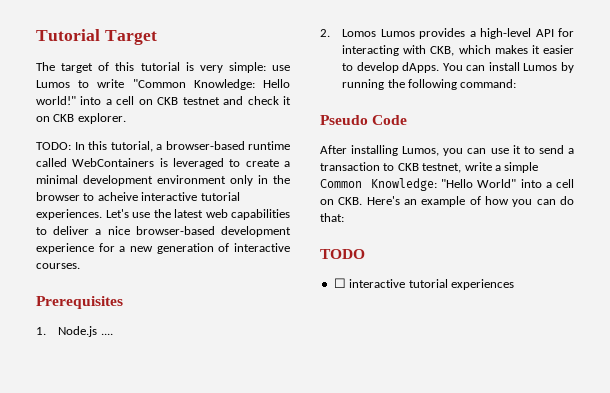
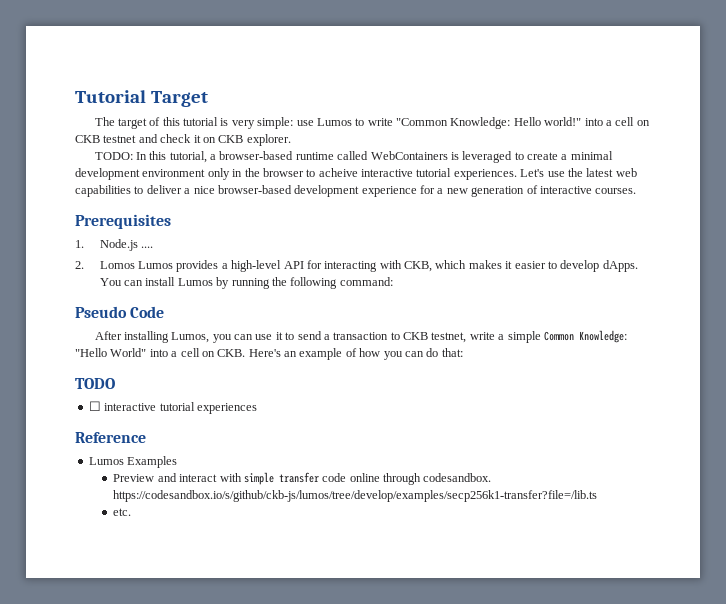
(514, 284) none -> [75,432,146,443] [88,456,178,468] [113,472,492,485] [113,490,598,502] [113,508,132,516] // Reference // Lumos Examples // Preview and interact with simple transfer code online through codesandbox. https://codesandbox.io/s/github/ckb-js/lumos/tree/develop/examples/secp256k1-transfer?file=/lib.ts // etc.

